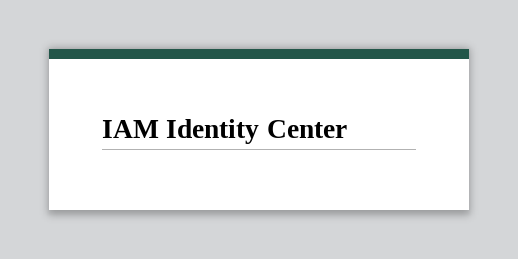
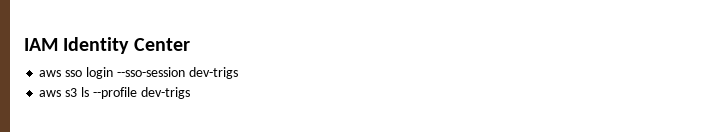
(347, 129) none -> [39,67,238,79] [39,87,190,99] // aws sso login --sso-session dev-trigs // aws s3 ls --profile dev-trigs

